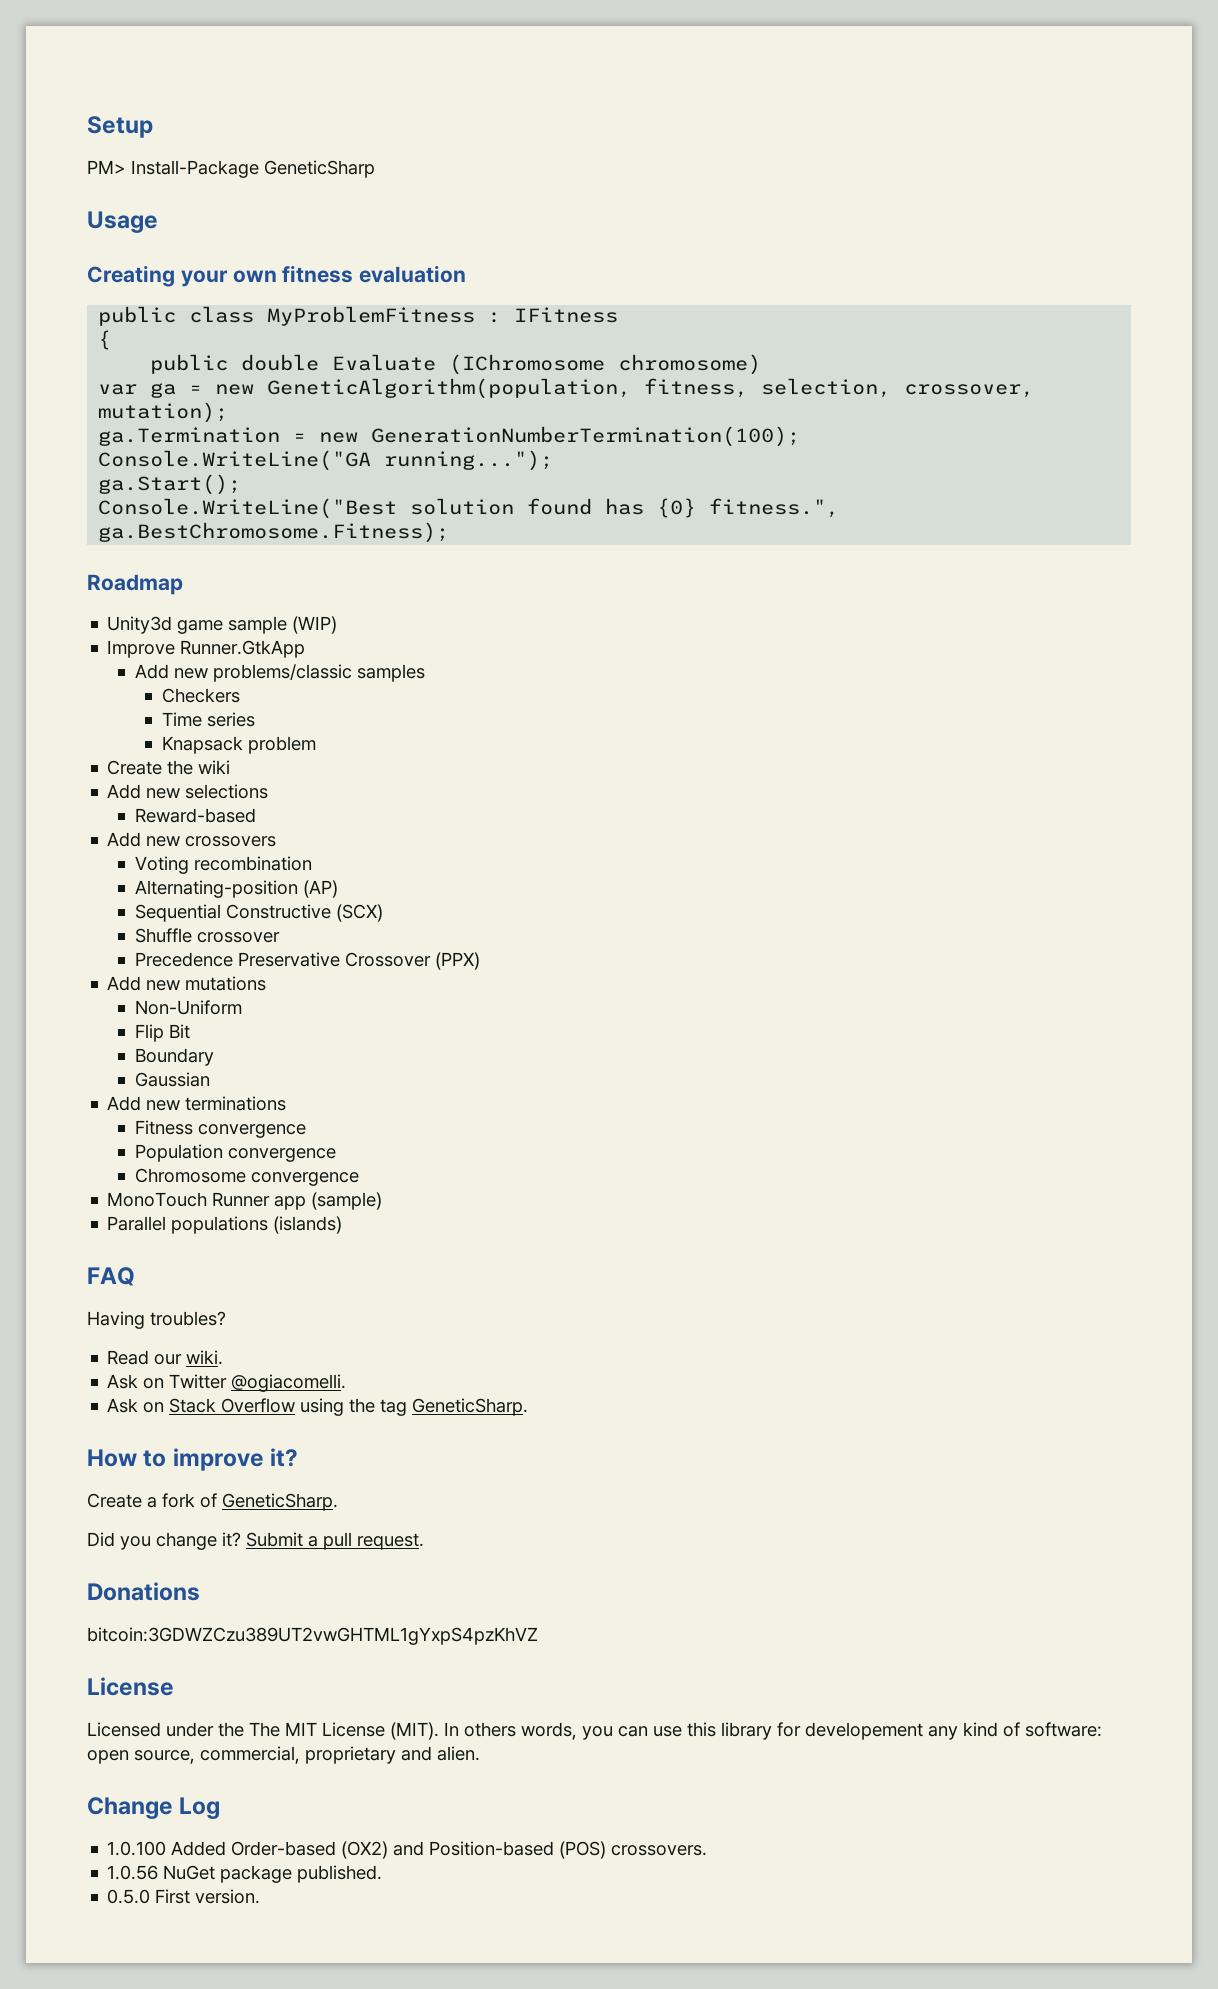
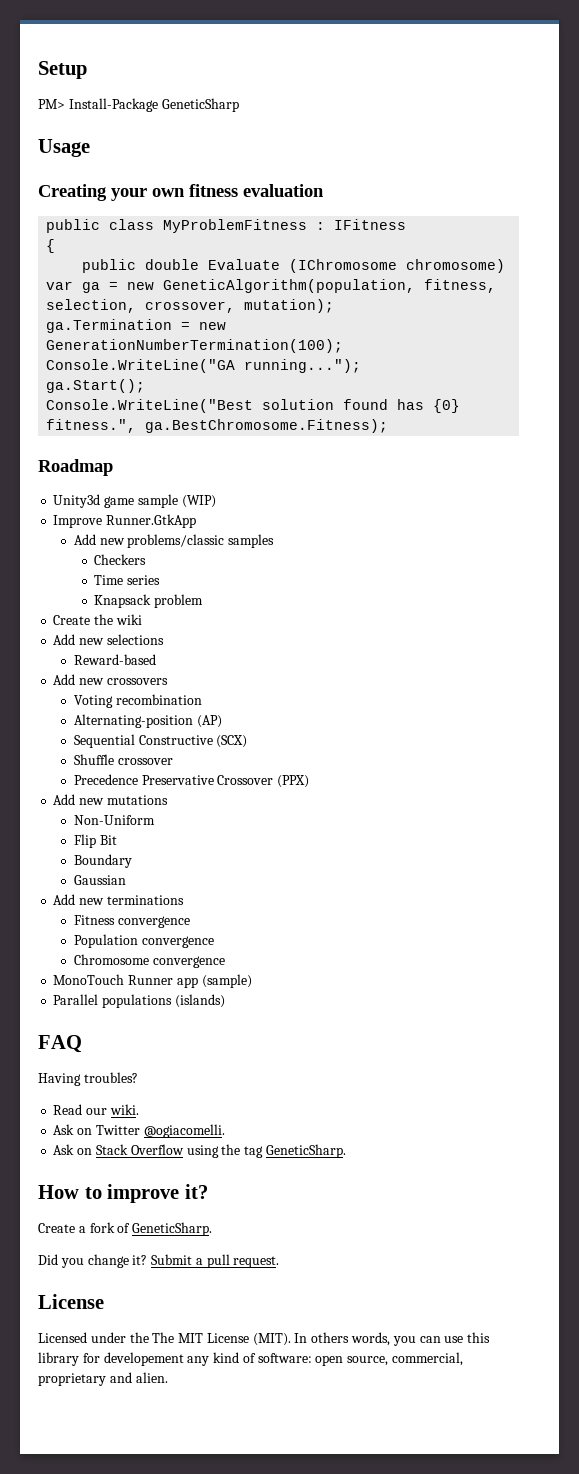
[87,1582,200,1601] [87,1627,538,1645] // Donations // bitcoin:3GDWZCzu389UT2vwGHTML1gYxpS4pzKhVZ -> (280, 1262) none
[87,1797,221,1819] [107,1841,708,1859] [107,1865,383,1883] [107,1889,261,1904] // Change Log // 1.0.100 Added Order-based (OX2) and Position-based (POS) crossovers. // 1.0.56 NuGet package published. // 0.5.0 First version. -> (168, 1377) none

